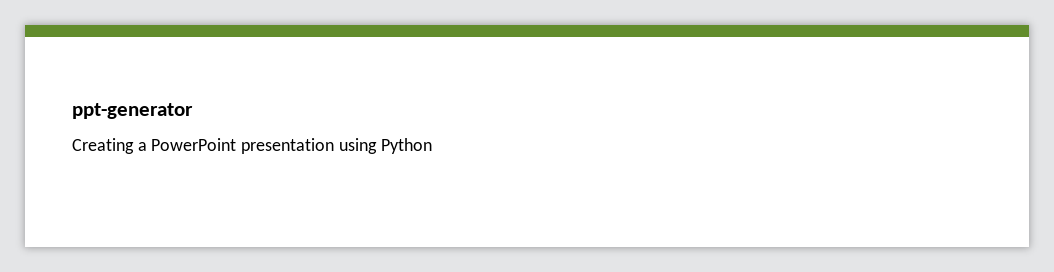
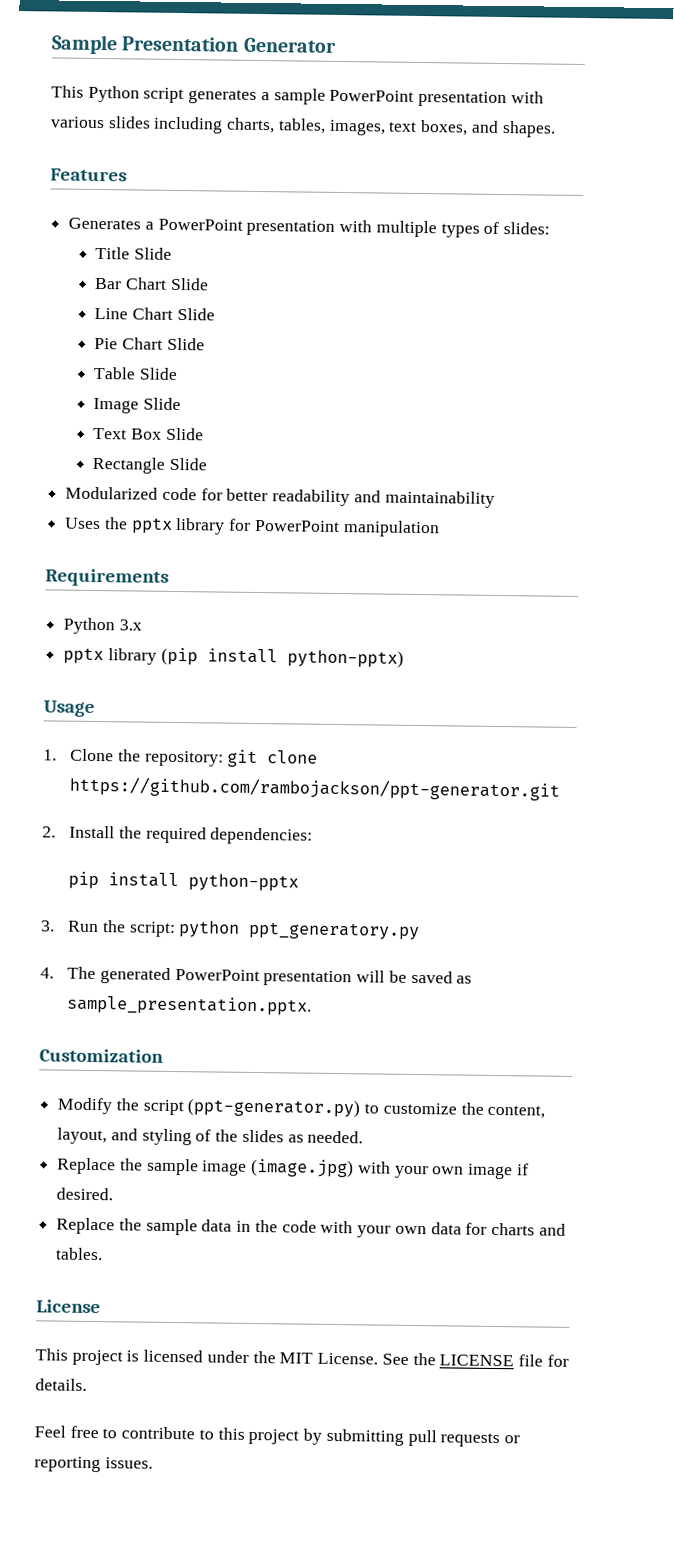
[72,103,193,119] [72,138,432,154] ppt-generator // Creating a PowerPoint presentation using Python -> [51,34,337,55] [51,85,544,108] [50,116,556,138] [50,168,127,182] [68,217,551,238] [95,246,173,260] [94,277,209,291] [94,307,215,321] [94,337,205,351] [93,366,179,380] [93,397,182,414] [93,427,204,441] [92,456,208,474] [65,486,495,508] [65,517,440,538] [45,568,169,587] [63,617,142,635] [63,647,404,668] [43,700,95,717] [43,748,319,768] [69,776,561,801] [42,825,314,845] [68,871,300,892] [41,920,421,941] [40,966,473,987] [67,995,313,1016] [39,1048,164,1063] [57,1097,546,1119] [57,1127,364,1146] [57,1157,529,1180] [56,1187,114,1201] [56,1217,566,1238] [55,1247,104,1261] [36,1299,101,1314] [35,1348,569,1367] [35,1378,87,1391] [34,1425,520,1448] [34,1456,153,1473] Sample Presentation Generator // This Python script generates a sample PowerPoint presentation with various slides including charts, tables, images, text boxes, and shapes. // Features // Generates a PowerPoint presentation with multiple types of slides: // Title Slide // Bar Chart Slide // Line Chart Slide // Pie Chart Slide // Table Slide // Image Slide // Text Box Slide // Rectangle Slide // Modularized code for better readability and maintainability // Uses the pptx library for PowerPoint manipulation // Requirements // Python 3.x // pptx library (pip install python-pptx) // Usage // 1. Clone the repository: git clone https://github.com/rambojackson/ppt-generator.git // 2. Install the required dependencies: // pip install python-pptx // 3. Run the script: python ppt_generatory.py // 4. The generated PowerPoint presentation will be saved as sample_presentation.pptx. // Customization // Modify the script (ppt-generator.py) to customize the content, layout, and styling of the slides as needed. // Replace the sample image (image.jpg) with your own image if desired. // Replace the sample data in the code with your own data for charts and tables. // License // This project is licensed under the MIT License. See the LICENSE file for details. // Feel free to contribute to this project by submitting pull requests or reporting issues.

